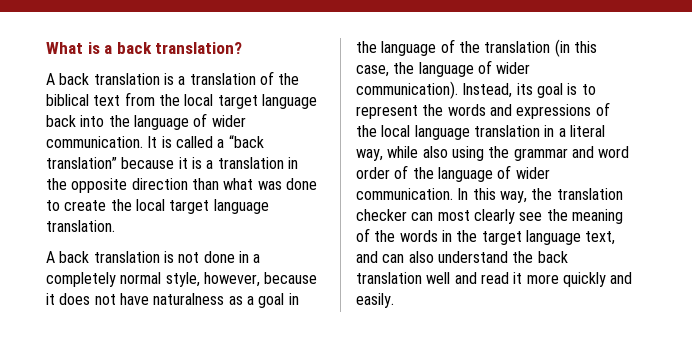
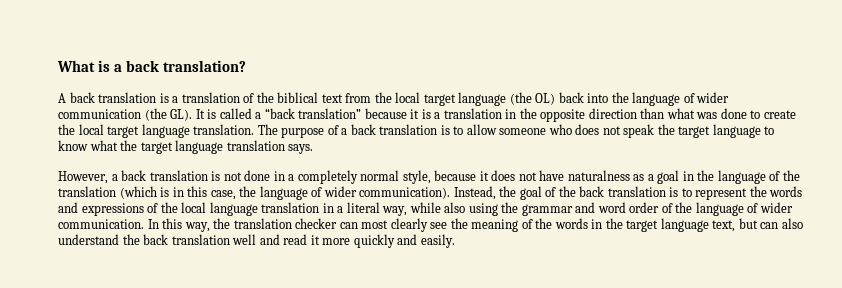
(317, 101) none -> [509,92,556,105] (the OL)
[46,136,143,148] communication. -> [58,108,193,121] communication (the GL).
[46,251,55,263] // A -> [257,124,775,138] [58,140,314,154] [58,171,118,184] The purpose of a back translation is to allow someone who does not speak the target language to know what the target language translation says. // However, a
[203,272,260,287] however, -> (431, 177) none
[554,39,570,57] (in -> [119,186,184,199] (which is in
[516,83,563,98] its goal -> [499,186,666,200] the goal of the back translation
[356,251,378,263] and -> [738,218,758,229] but

